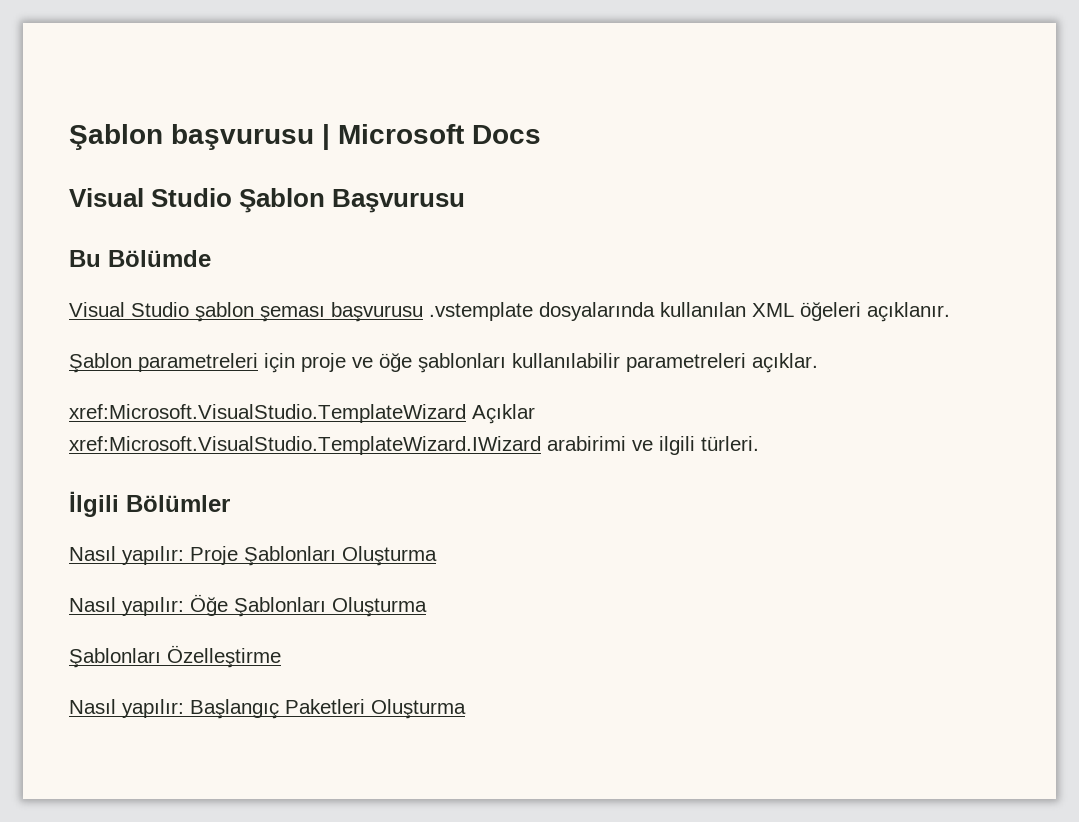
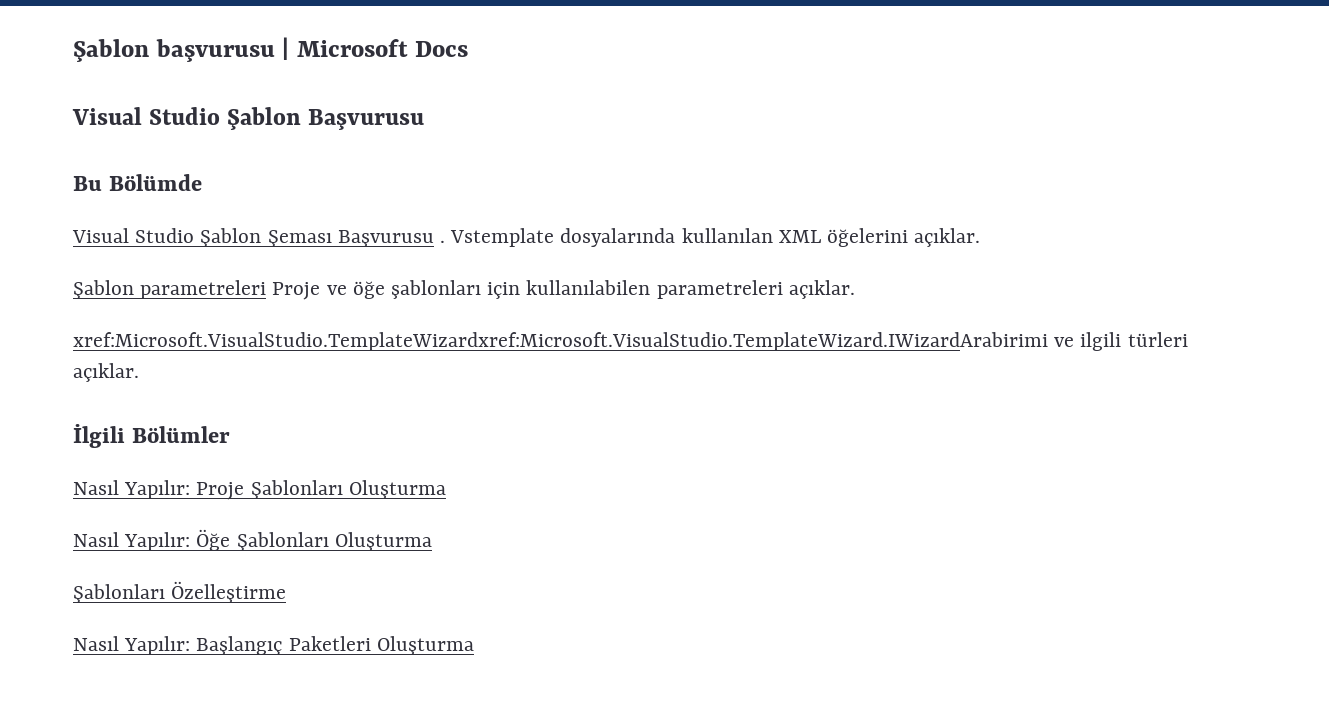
[195,302,533,322] şablon şeması başvurusu .vstemplate -> [200,228,555,247] Şablon Şeması Başvurusu . Vstemplate
[800,302,950,322] öğeleri açıklanır. -> [827,228,981,247] öğelerini açıklar.
[264,353,346,373] için proje -> [272,282,321,300] Proje
[512,353,620,368] kullanılabilir -> [487,280,651,299] için kullanılabilen
[69,404,535,424] [69,436,759,455] xref:Microsoft.VisualStudio.TemplateWizard Açıklar xref:Microsoft.VisualStudio.TemplateWizard.IWizard arabirimi ve ilgili türleri. -> [73,332,1188,351] [73,363,139,382] xref:Microsoft.VisualStudio.TemplateWizardxref:Microsoft.VisualStudio.TemplateWizard.IWizardArabirimi ve ilgili türleri açıklar.
[122,546,184,565] yapılır: -> [124,480,191,499] Yapılır:
[122,597,184,616] yapılır: -> [124,532,191,551] Yapılır:
[122,699,184,718] yapılır: -> [124,636,191,655] Yapılır:

